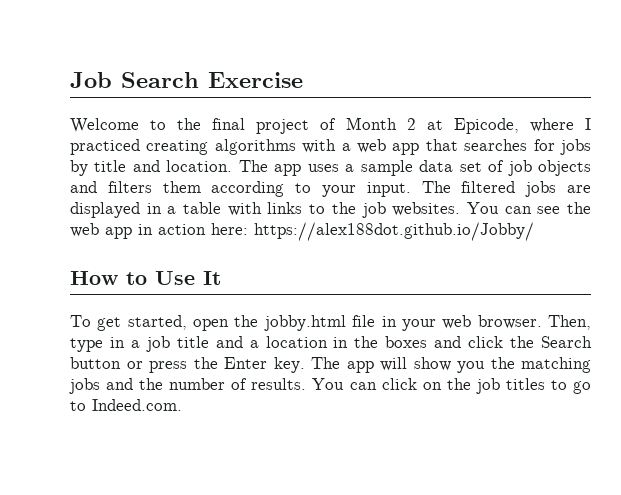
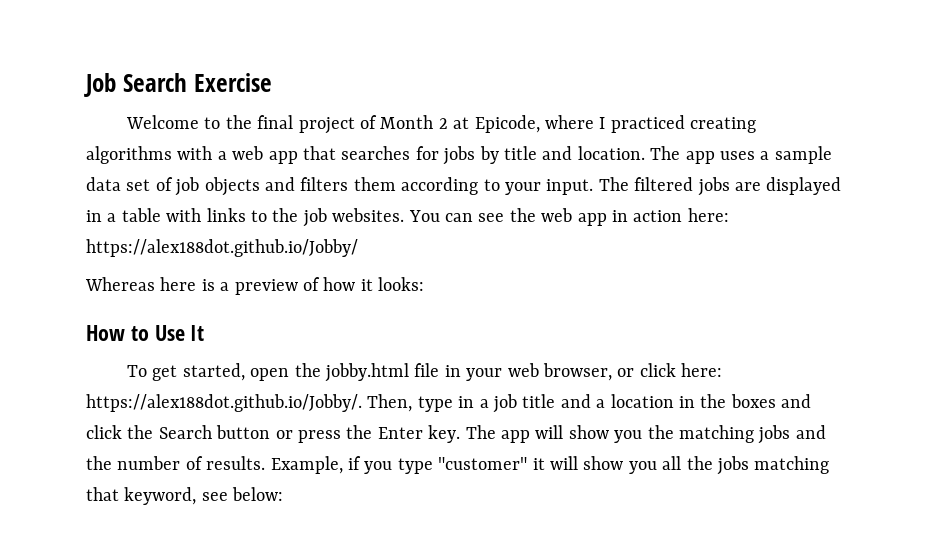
(534, 231) none -> [85,277,425,295] // Whereas here is a preview of how it looks:
[477,315,542,329] browser. -> [542,363,723,381] [86,394,362,412] browser, or click here: https://alex188dot.github.io/Jobby/.
[312,378,591,394] [70,399,182,411] You can click on the job titles to go to Indeed.com. -> [270,456,830,475] [86,487,284,505] Example, if you type "customer" it will show you all the jobs matching that keyword, see below:

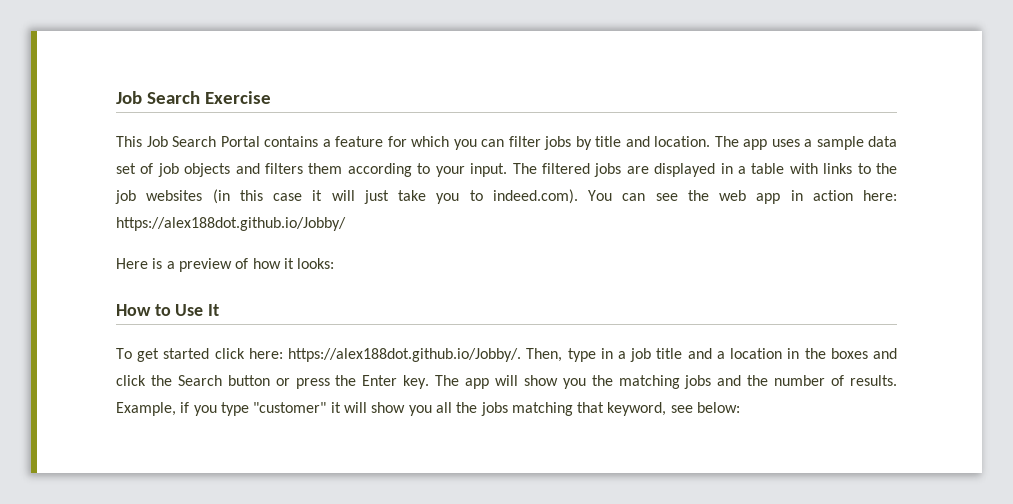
[125,115,757,134] [86,146,439,164] Welcome to the final project of Month 2 at Epicode, where I practiced creating algorithms with a web app that searches for -> [116,136,541,150] This Job Search Portal contains a feature for which you can filter
[332,208,405,222] websites. -> [146,189,578,204] websites (in this case it will just take you to indeed.com).
[85,277,197,291] Whereas here -> [116,258,148,269] Here
[182,363,635,382] started, open the jobby.html file in your web browser, or -> [163,348,210,359] started

